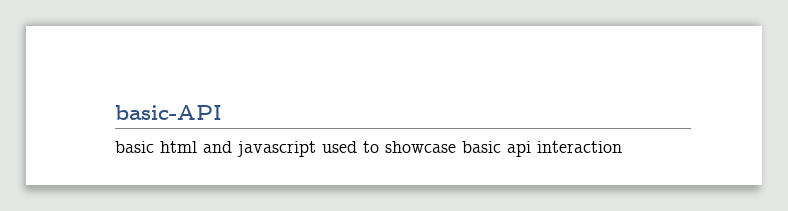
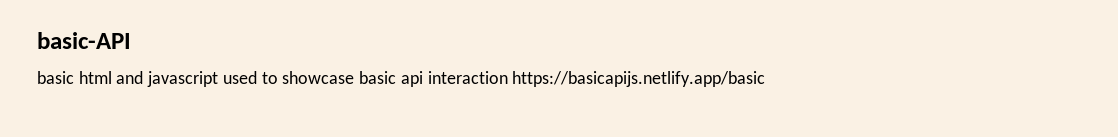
(622, 147) none -> [512,71,766,87] https://basicapijs.netlify.app/basic

